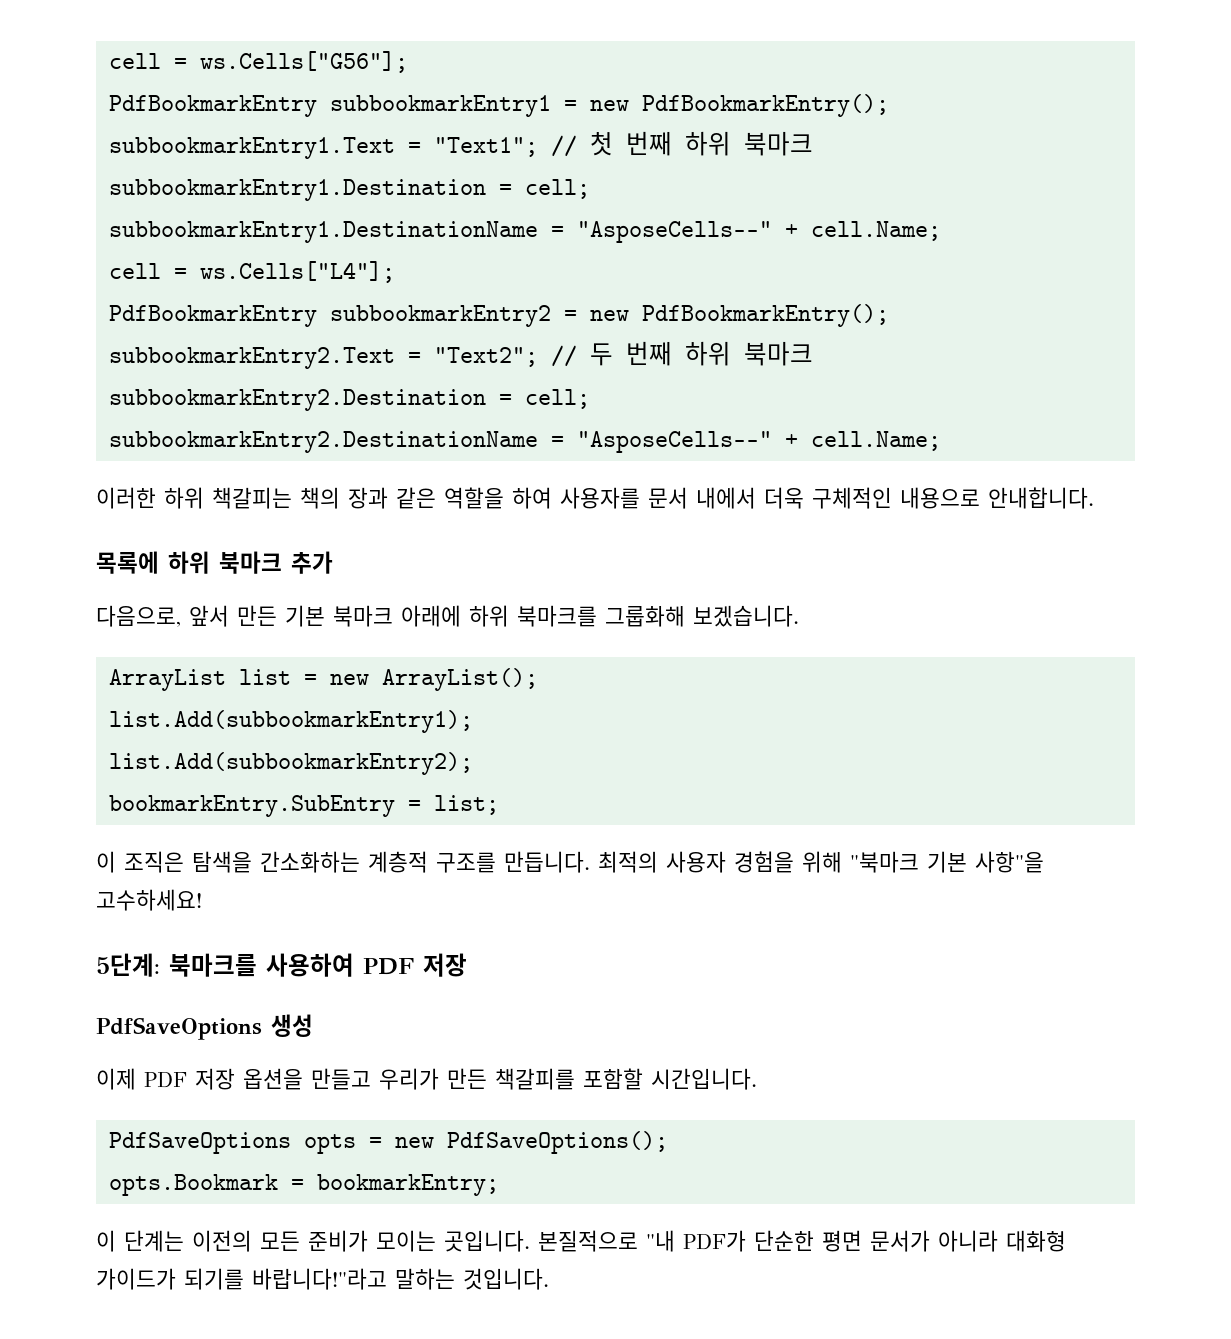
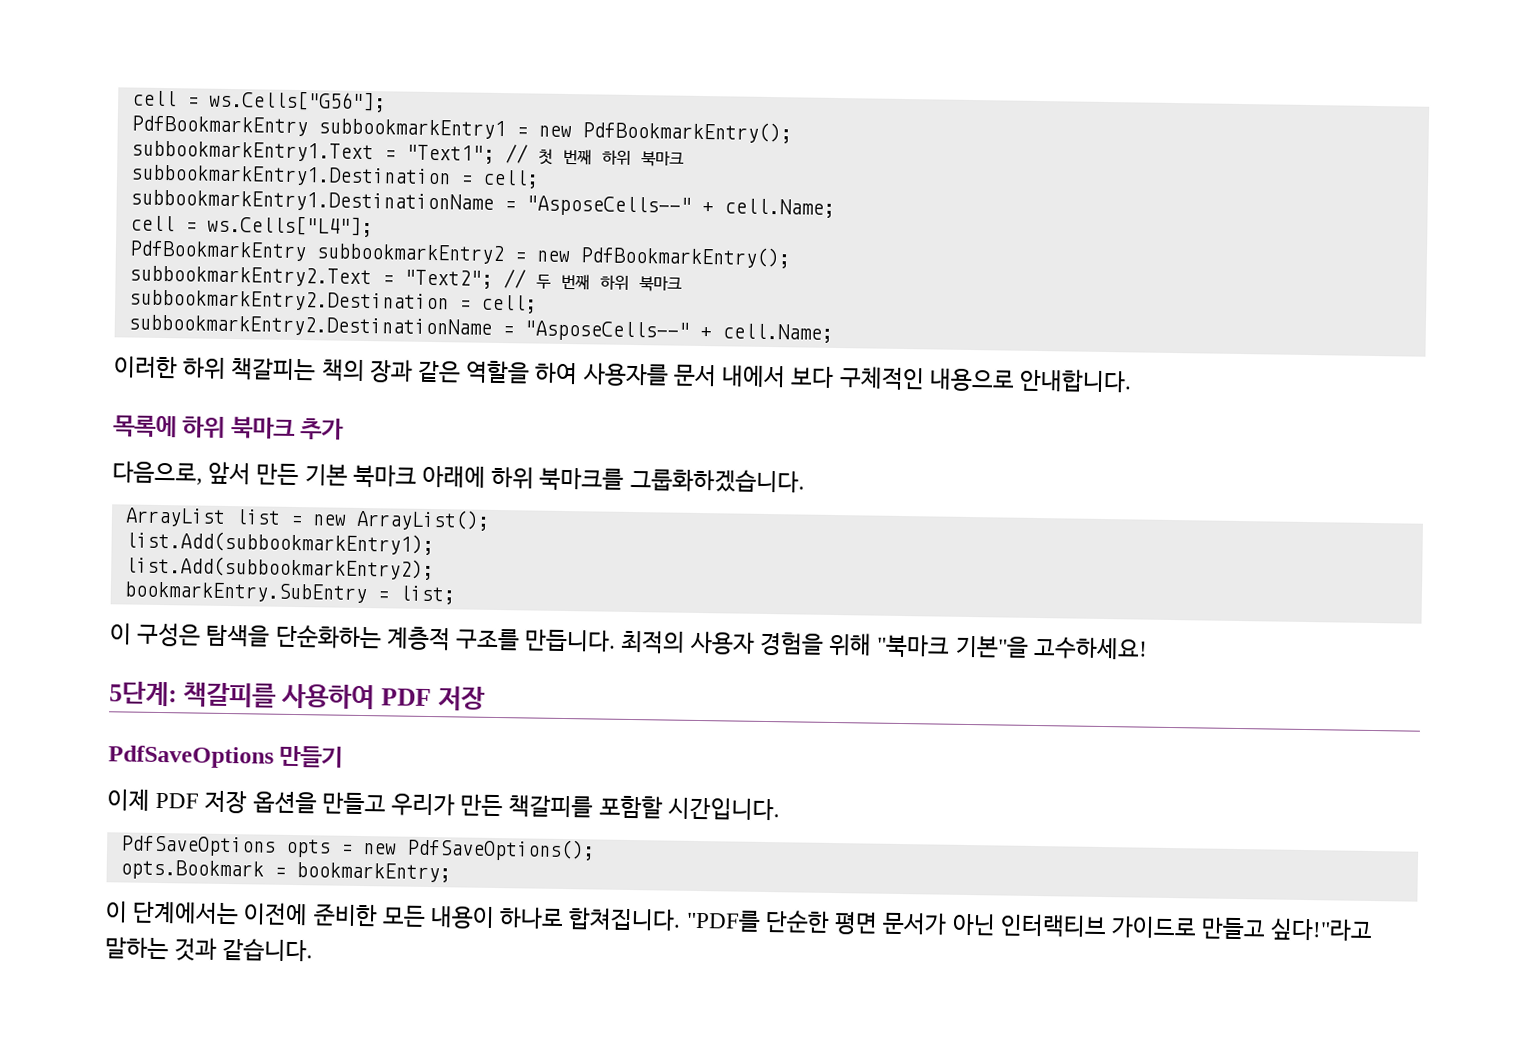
[764,487,804,509] 더욱 -> [790,366,835,388] 보다
[605,605,799,627] 그룹화해 보겠습니다. -> [629,467,805,494] 그룹화하겠습니다.
[124,851,360,873] 조직은 탐색을 간소화하는 -> [137,622,382,650] 구성은 탐색을 단순화하는
[927,851,1044,873] 기본 사항"을 -> [954,635,1029,658] 기본"을
[169,953,257,977] 북마크를 -> [182,682,276,708] 책갈피를
[271,1014,313,1037] 생성 -> [279,745,344,768] 만들기
[124,1230,1066,1252] [96,1268,549,1290] 단계는 이전의 모든 준비가 모이는 곳입니다. 본질적으로 "내 PDF가 단순한 평면 문서가 아니라 대화형 가이드가 되기를 바랍니다!"라고 말하는 것입니다. -> [132,900,1374,942] [105,937,314,962] 단계에서는 이전에 준비한 모든 내용이 하나로 합쳐집니다. "PDF를 단순한 평면 문서가 아닌 인터랙티브 가이드로 만들고 싶다!"라고 말하는 것과 같습니다.

